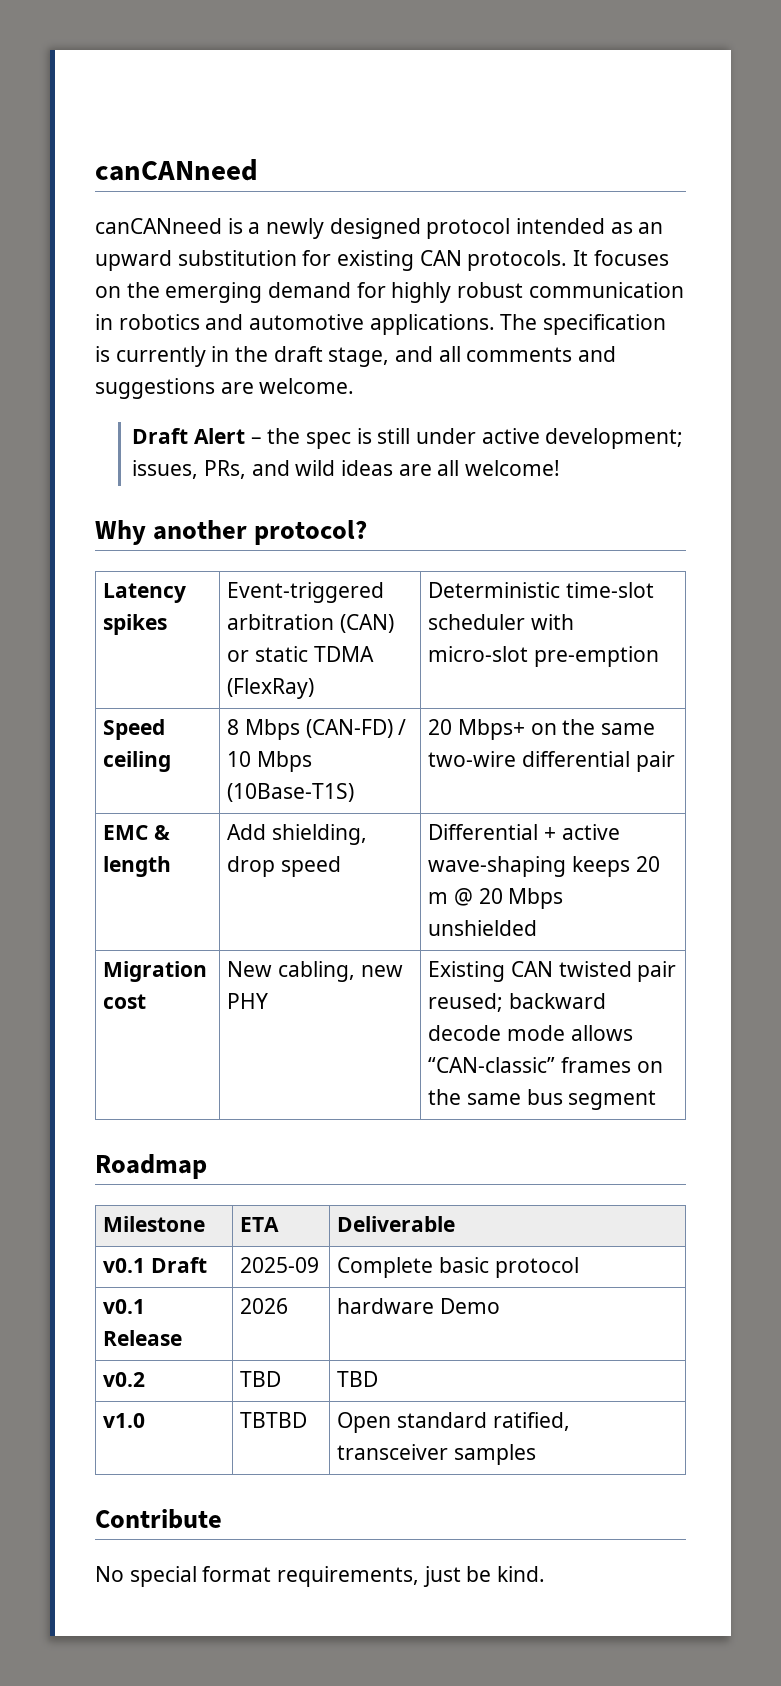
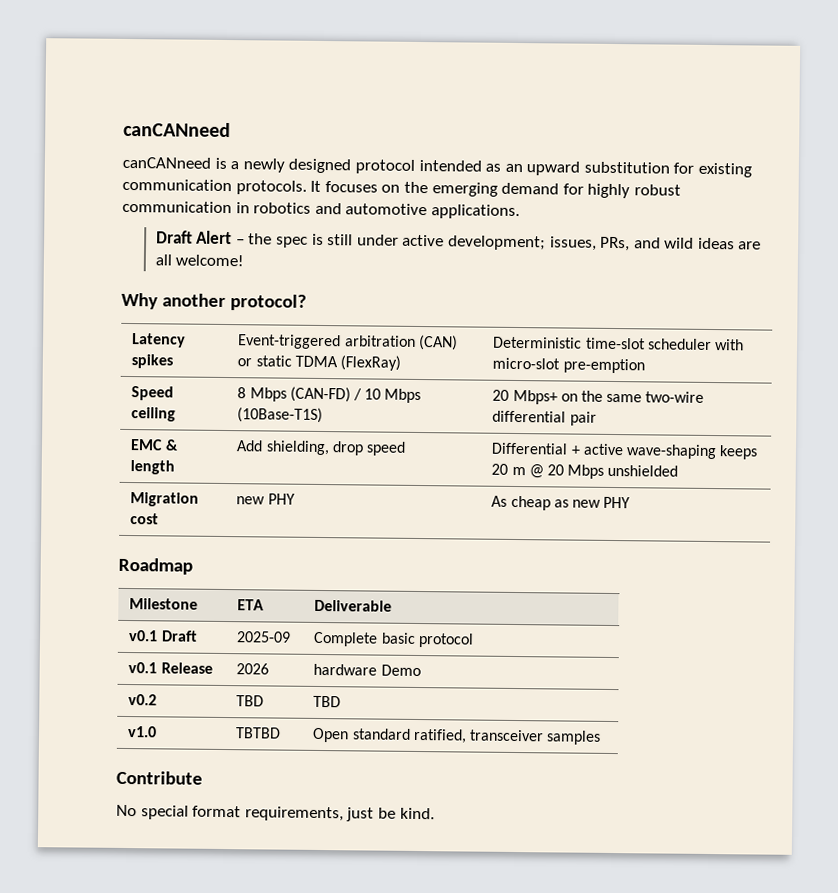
[419,250,462,266] CAN -> [122,178,232,192] communication
[500,314,667,335] [95,346,617,367] [95,378,355,399] The specification is currently in the draft stage, and all comments and suggestions are welcome. -> (520, 212) none
[227,961,356,982] New cabling, -> (160, 519) none
[428,961,677,982] [428,993,607,1012] [428,1025,633,1041] [428,1057,663,1073] [428,1089,657,1110] Existing CAN twisted pair reused; backward decode mode allows “CAN-classic” frames on the same bus segment -> [491,495,631,511] As cheap as new PHY

